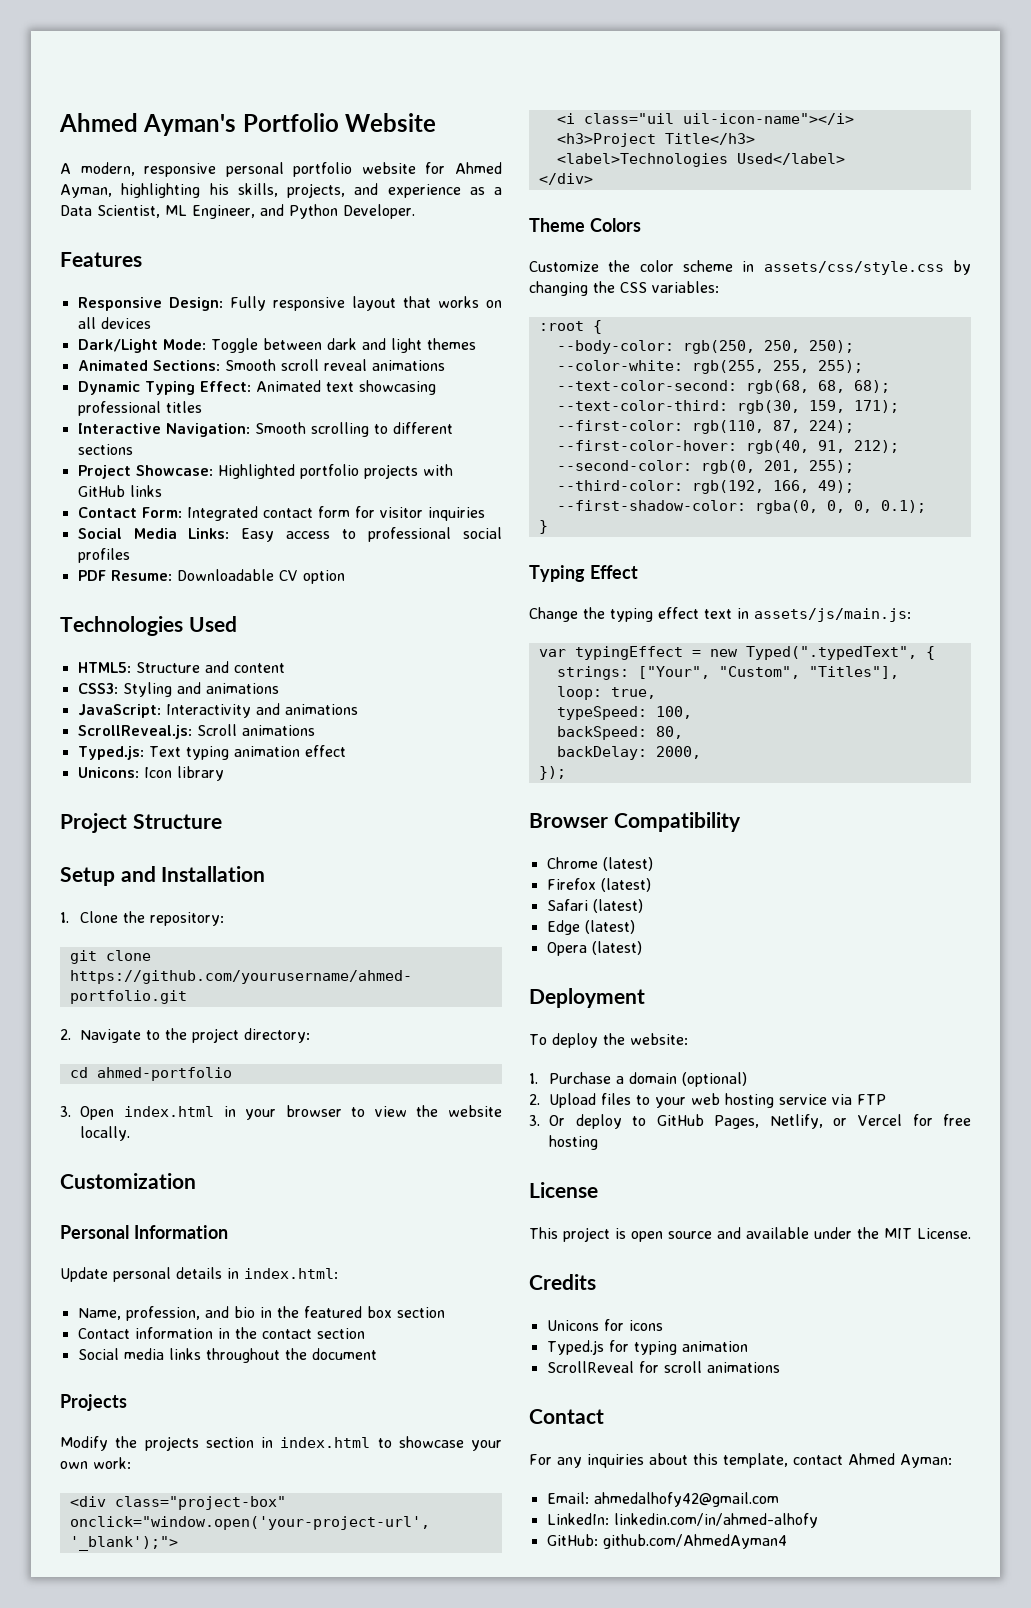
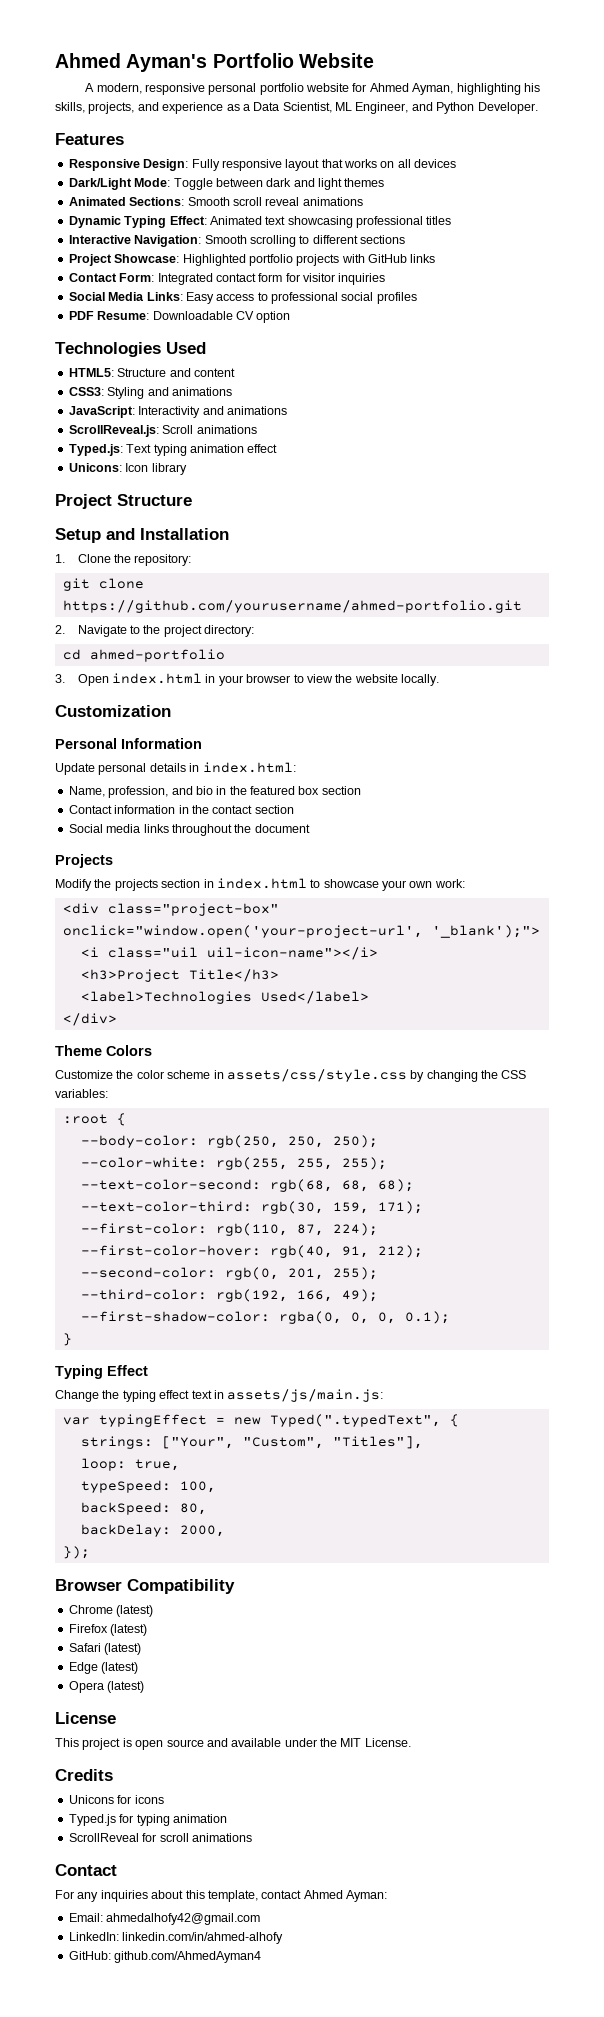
[529,988,645,1008] [529,1033,688,1048] [529,1072,748,1087] [529,1093,887,1108] [529,1114,971,1129] [549,1135,599,1150] // Deployment // To deploy the website: // 1. Purchase a domain (optional) // 2. Upload files to your web hosting service via FTP // 3. Or deploy to GitHub Pages, Netlify, or Vercel for free hosting -> (145, 1687) none

